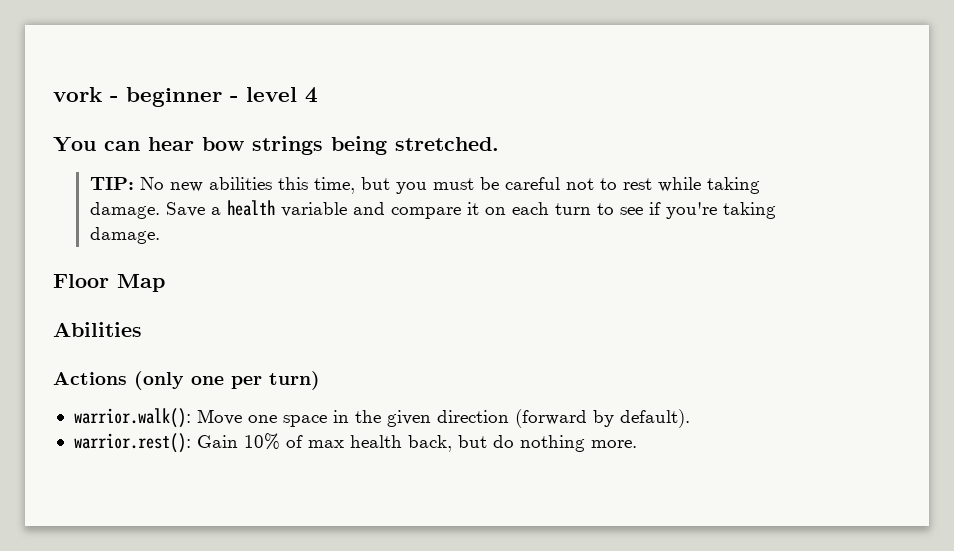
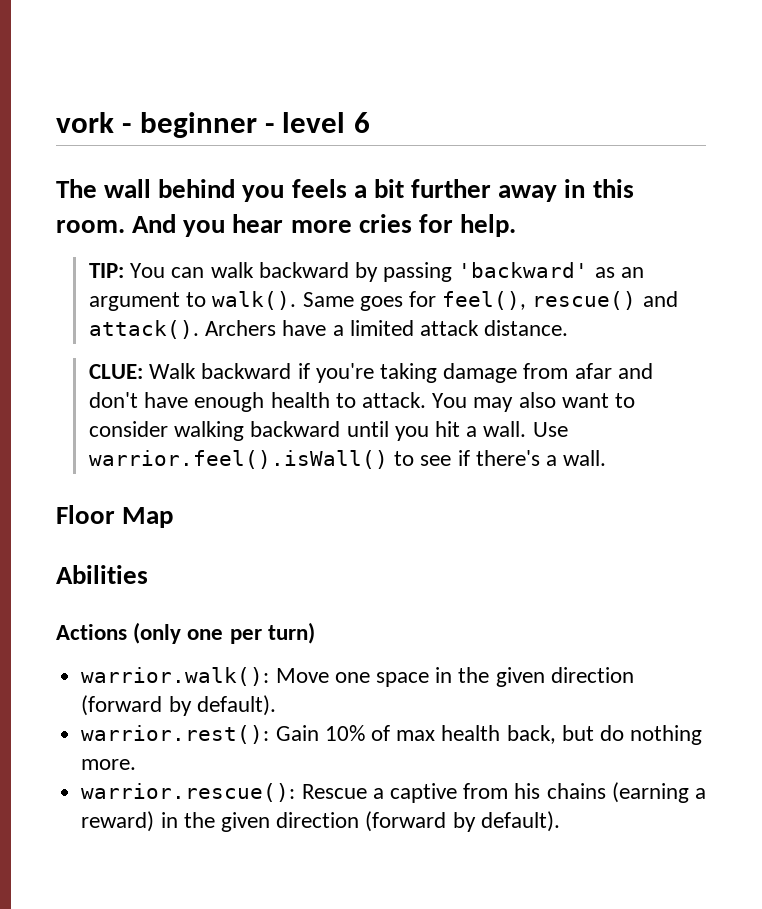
[305,87,318,103] [53,136,499,155] [89,177,760,194] [89,200,776,219] [89,227,160,244] 4 // You can hear bow strings being stretched. // TIP: No new abilities this time, but you must be careful not to rest while taking damage. Save a health variable and compare it on each turn to see if you're taking damage. -> [353,112,370,133] [56,179,634,202] [56,214,517,237] [88,262,644,282] [88,291,678,311] [88,320,569,339] [88,363,653,383] [88,392,636,412] [88,421,568,441] [88,450,607,469] 6 // The wall behind you feels a bit further away in this room. And you hear more cries for help. // TIP: You can walk backward by passing 'backward' as an argument to walk(). Same goes for feel(), rescue() and attack(). Archers have a limited attack distance. // CLUE: Walk backward if you're taking damage from afar and don't have enough health to attack. You may also want to consider walking backward until you hit a wall. Use warrior.feel().isWall() to see if there's a wall.
(637, 444) none -> [81,782,706,803] [81,811,560,832] // warrior.rescue(): Rescue a captive from his chains (earning a reward) in the given direction (forward by default).

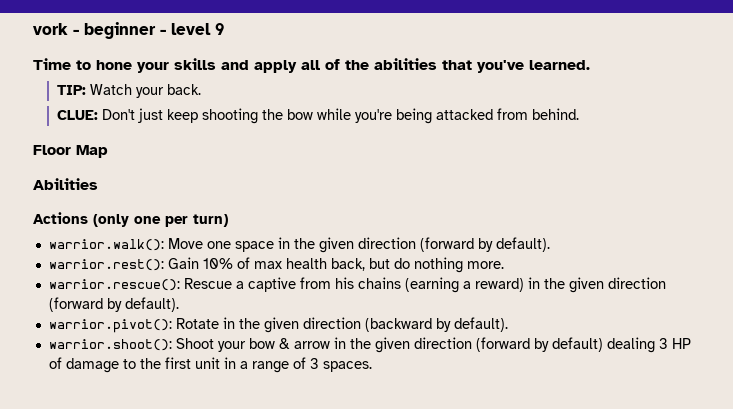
[353,112,370,133] [56,179,634,202] [56,214,517,237] [88,262,644,282] [88,291,678,311] [88,320,569,339] [88,363,653,383] [88,392,636,412] [88,421,568,441] [88,450,607,469] 6 // The wall behind you feels a bit further away in this room. And you hear more cries for help. // TIP: You can walk backward by passing 'backward' as an argument to walk(). Same goes for feel(), rescue() and attack(). Archers have a limited attack distance. // CLUE: Walk backward if you're taking damage from afar and don't have enough health to attack. You may also want to consider walking backward until you hit a wall. Use warrior.feel().isWall() to see if there's a wall. -> [215,23,225,35] [33,58,590,73] [56,84,201,98] [56,108,579,124] 9 // Time to hone your skills and apply all of the abilities that you've learned. // TIP: Watch your back. // CLUE: Don't just keep shooting the bow while you're being attacked from behind.
(560, 821) none -> [48,317,508,333] [48,337,691,353] [48,357,372,373] // warrior.pivot(): Rotate in the given direction (backward by default). // warrior.shoot(): Shoot your bow & arrow in the given direction (forward by default) dealing 3 HP of damage to the first unit in a range of 3 spaces.

